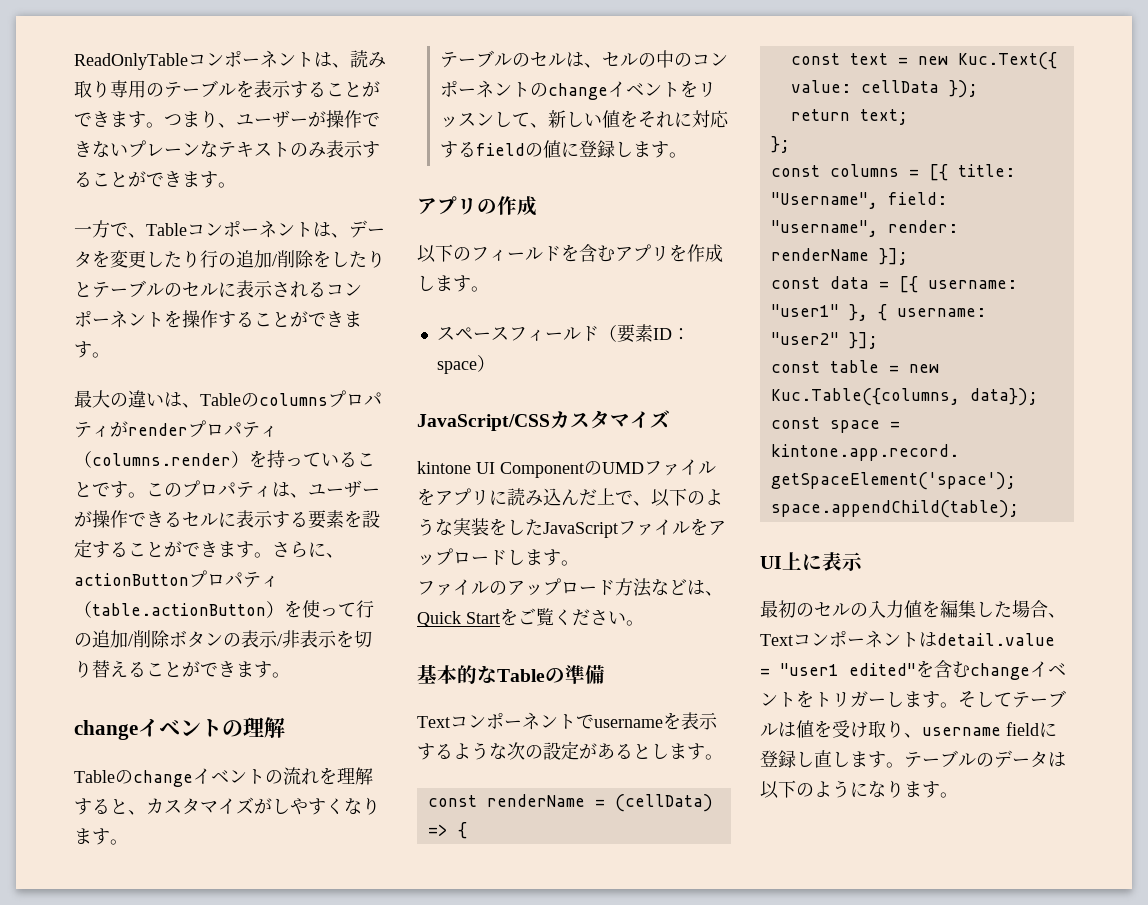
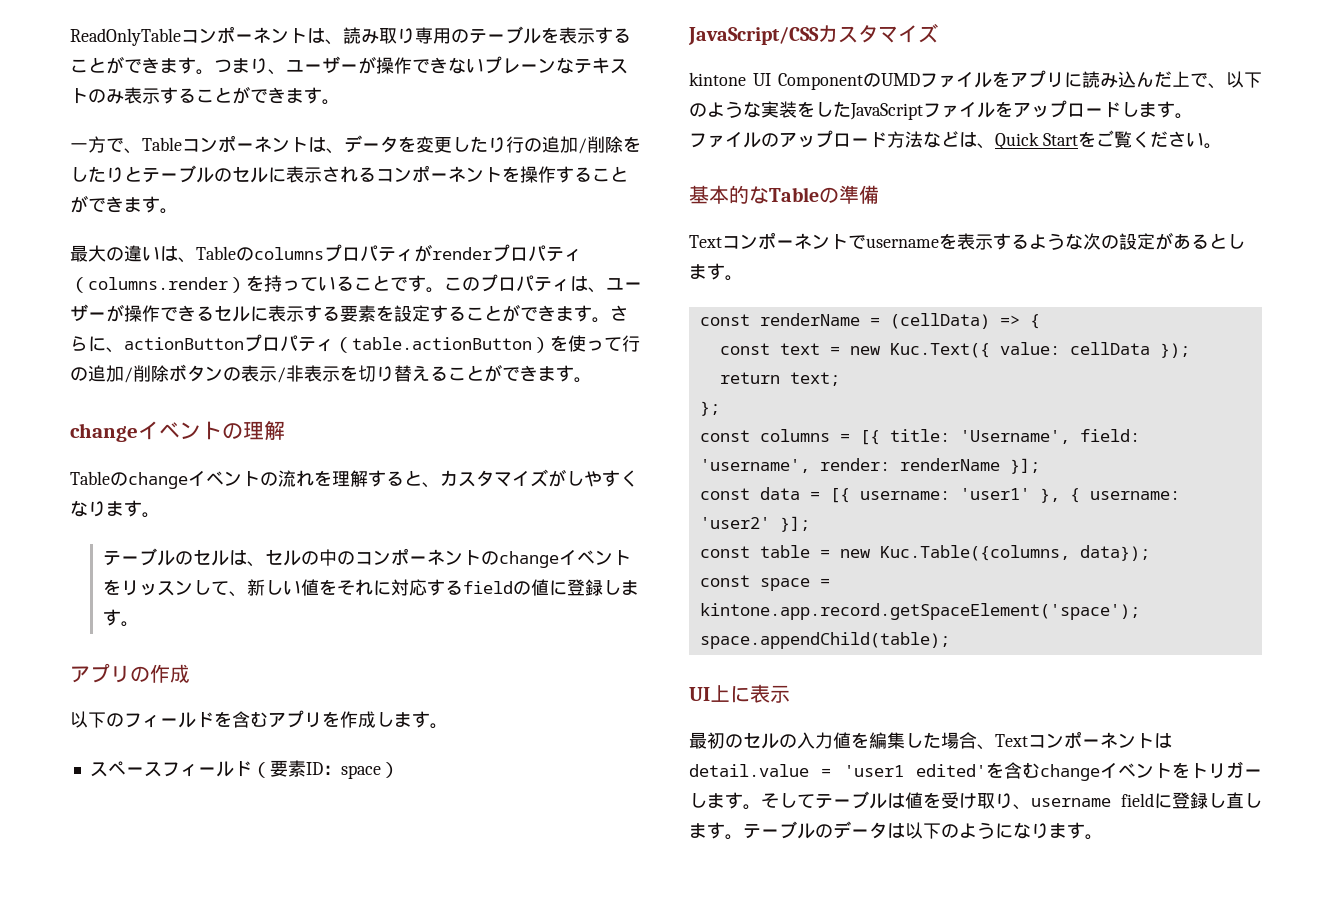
[770,192,947,209] [770,220,878,237] "Username", field: "username", -> [959,429,1140,444] [699,459,810,473] 'Username', field: 'username',
[770,304,839,317] "user1" -> [959,488,1030,500] 'user1'
[770,332,839,345] "user2" -> [699,517,770,529] 'user2'
[780,663,916,676] "user1 edited" -> [843,764,986,777] 'user1 edited'

